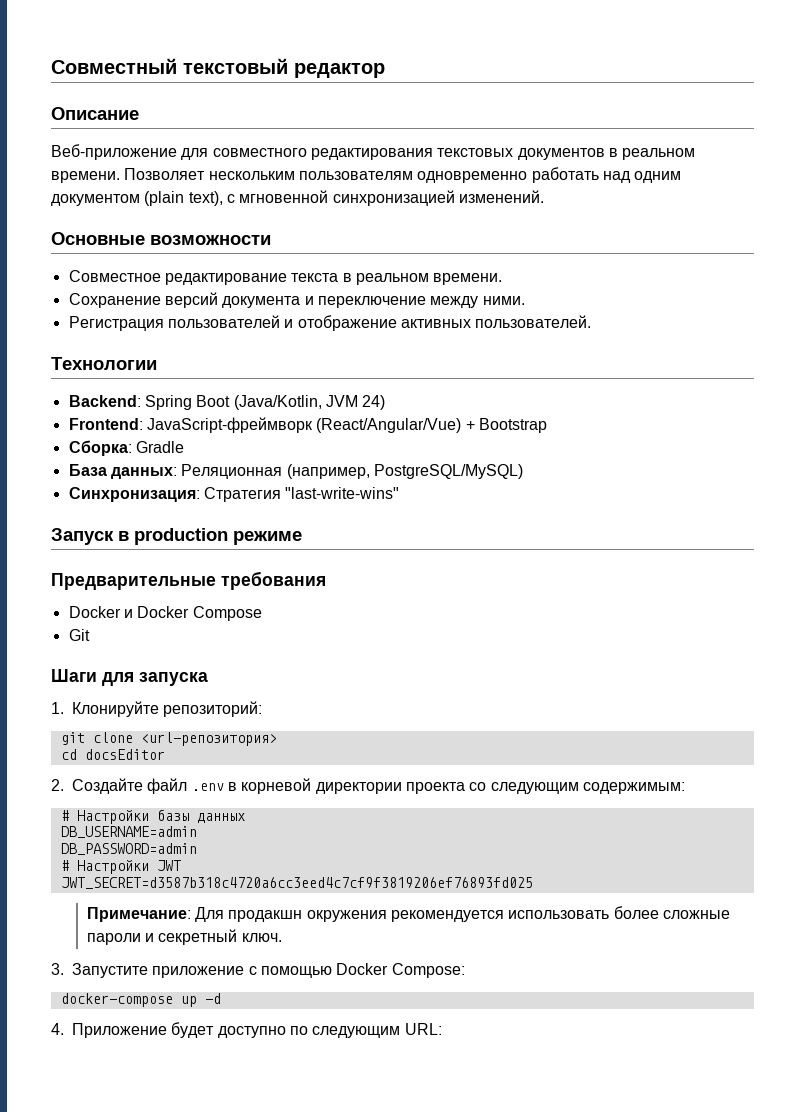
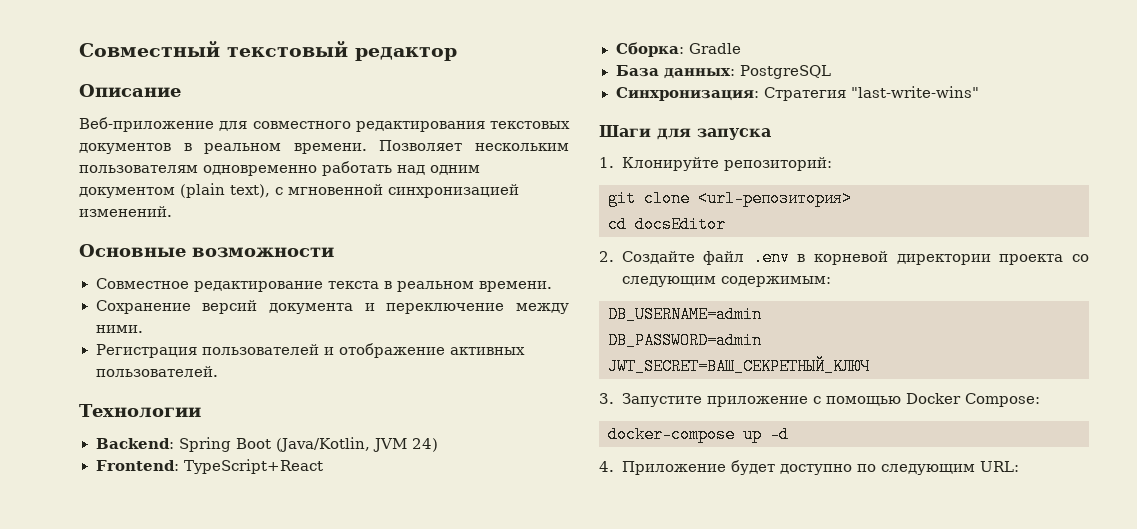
[146,417,547,433] JavaScript-фреймворк (React/Angular/Vue) + Bootstrap -> [183,459,323,474] TypeScript+React
[181,464,523,479] Реляционная (например, PostgreSQL/MySQL) -> [739,65,831,79] PostgreSQL
[51,528,302,545] [51,571,326,590] [68,606,262,621] [68,629,90,641] // Запуск в production режиме // Предварительные требования // Docker и Docker Compose // Git -> (979, 92) none
[60,809,245,824] [60,826,197,838] [60,843,197,855] [60,860,181,874] [60,877,533,889] [86,906,731,922] [86,929,282,945] # Настройки базы данных // DB_USERNAME=admin // DB_PASSWORD=admin // # Настройки JWT // JWT_SECRET=d3587b318c4720a6cc3eed4c7cf9f3819206ef76893fd025 // Примечание: Для продакшн окружения рекомендуется использовать более сложные пароли и секретный ключ. -> [608,306,762,323] [608,332,762,349] [608,356,869,375] DB_USERNAME=admin // DB_PASSWORD=admin // JWT_SECRET=ВАШ_СЕКРЕТНЫЙ_КЛЮЧ

